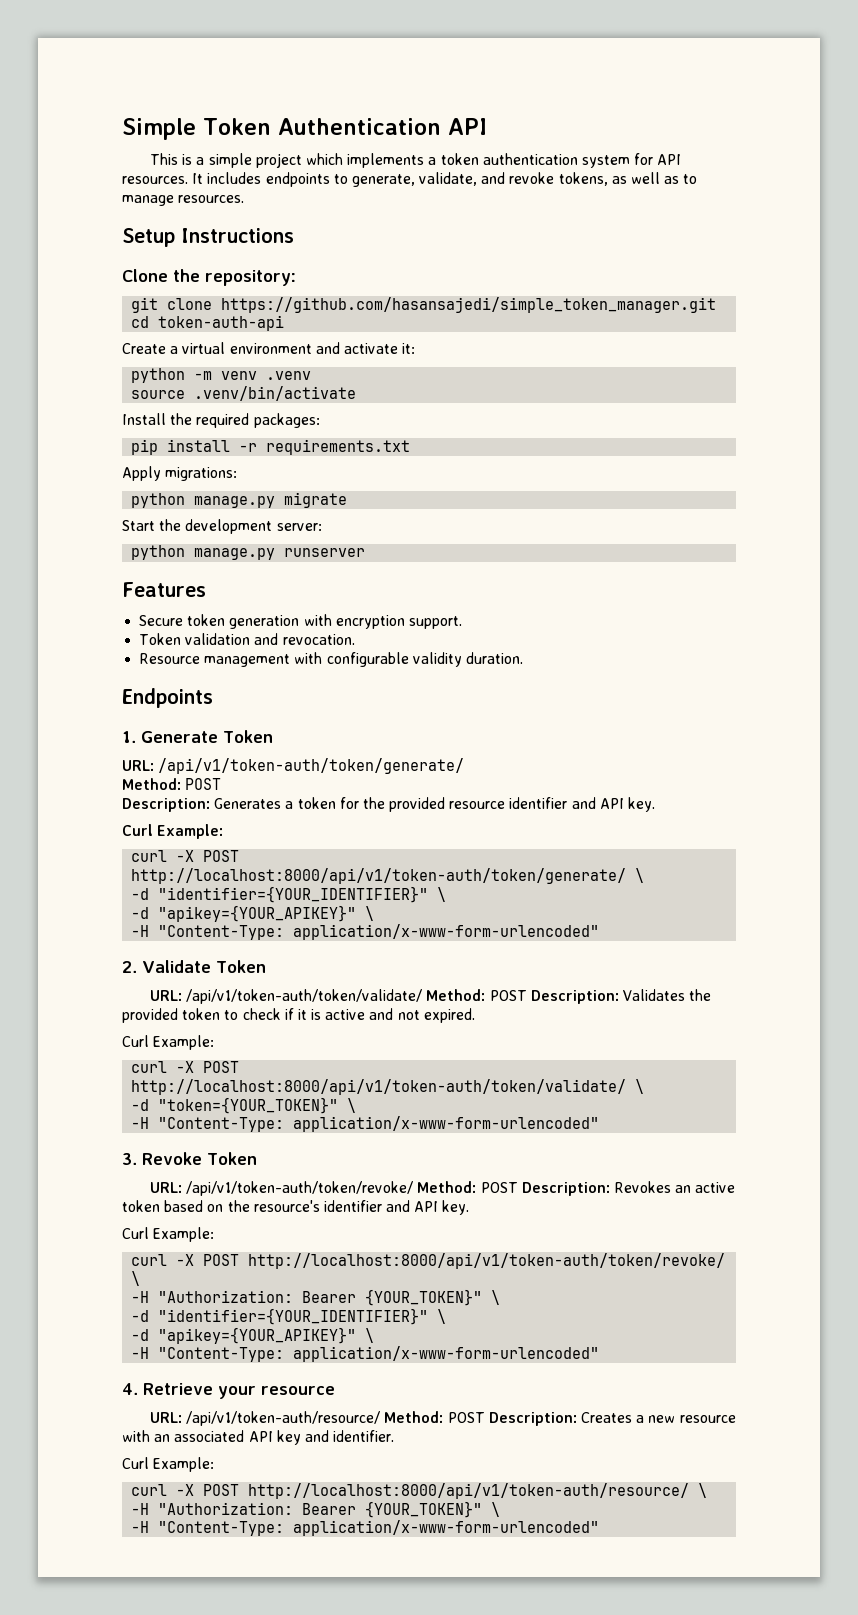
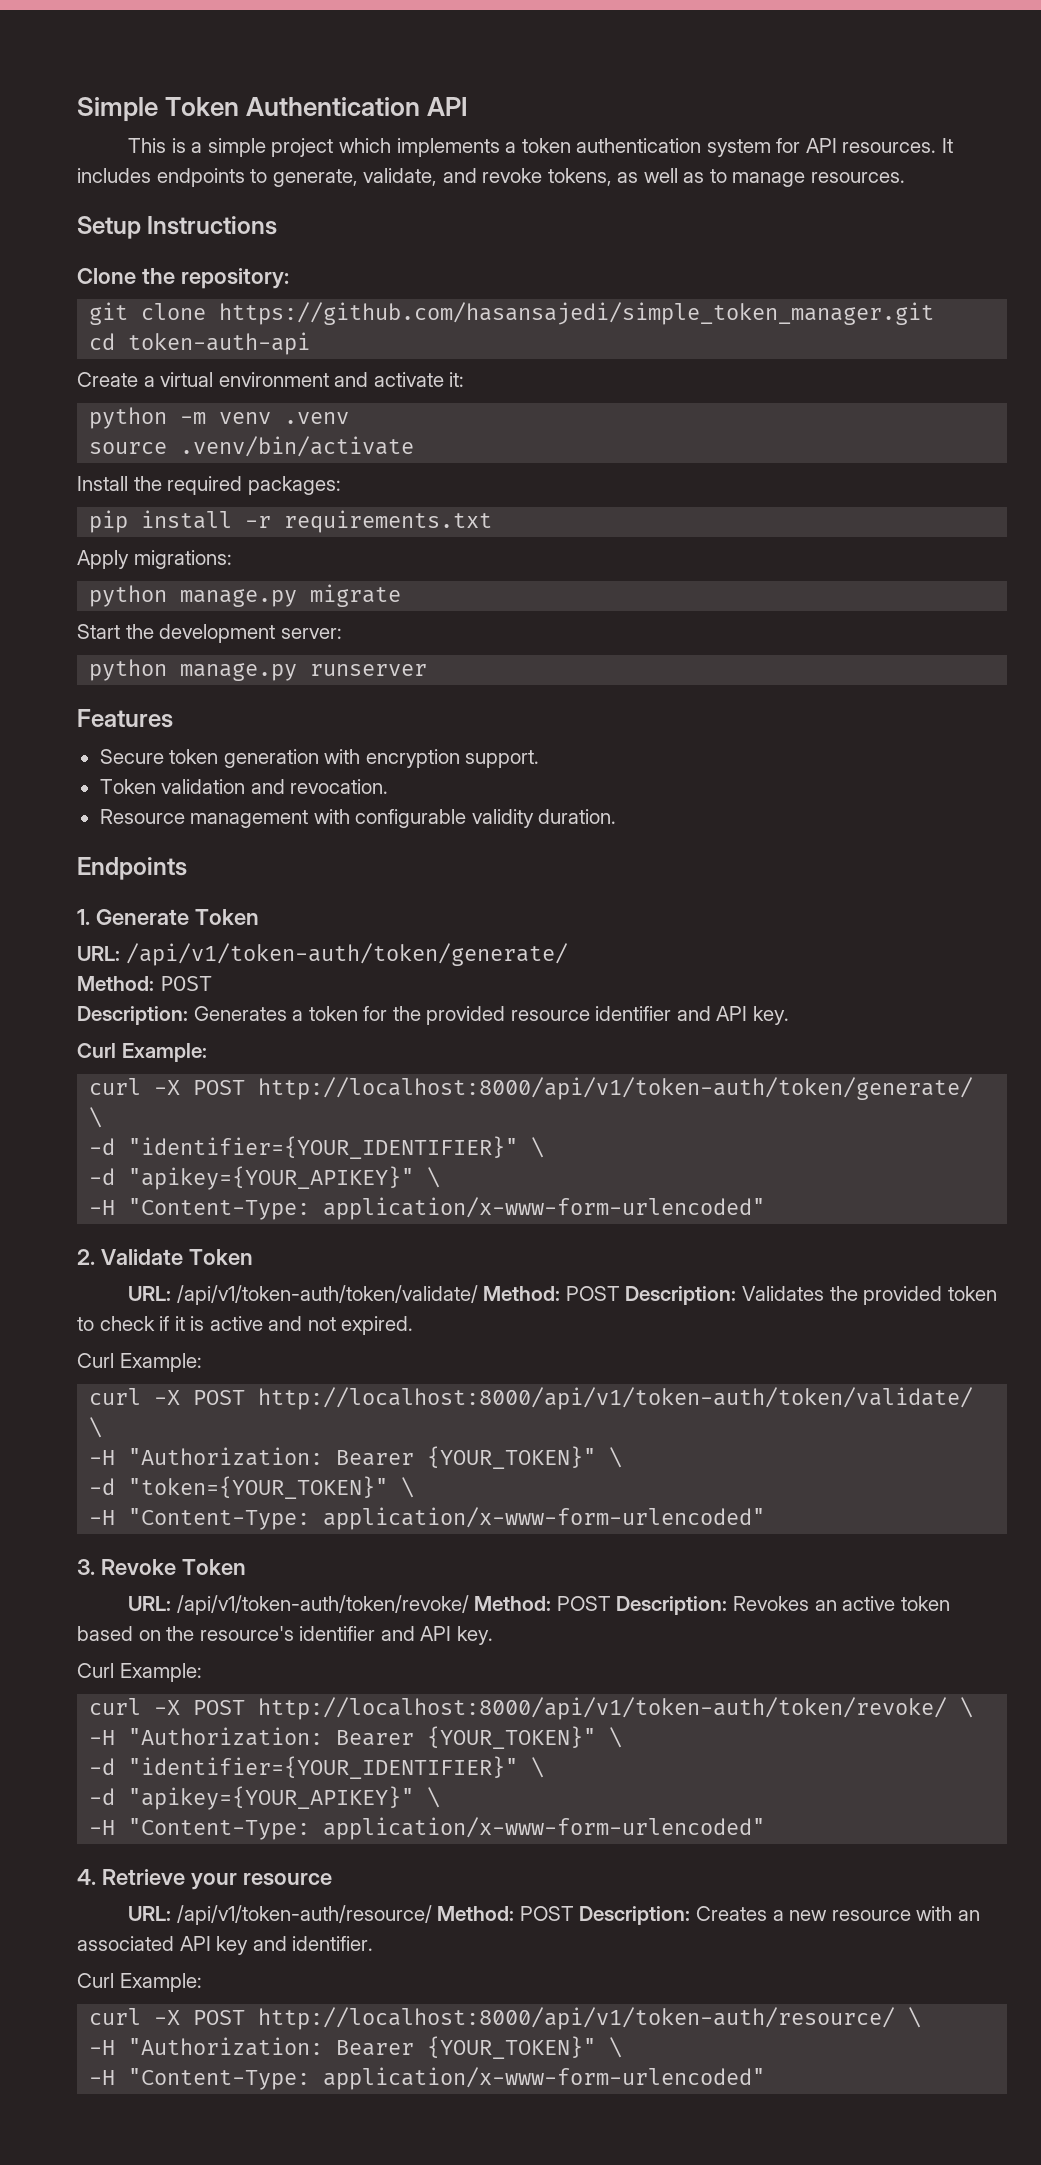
(645, 1086) none -> [89,1446,623,1469] // -H "Authorization: Bearer {YOUR_TOKEN}" \

